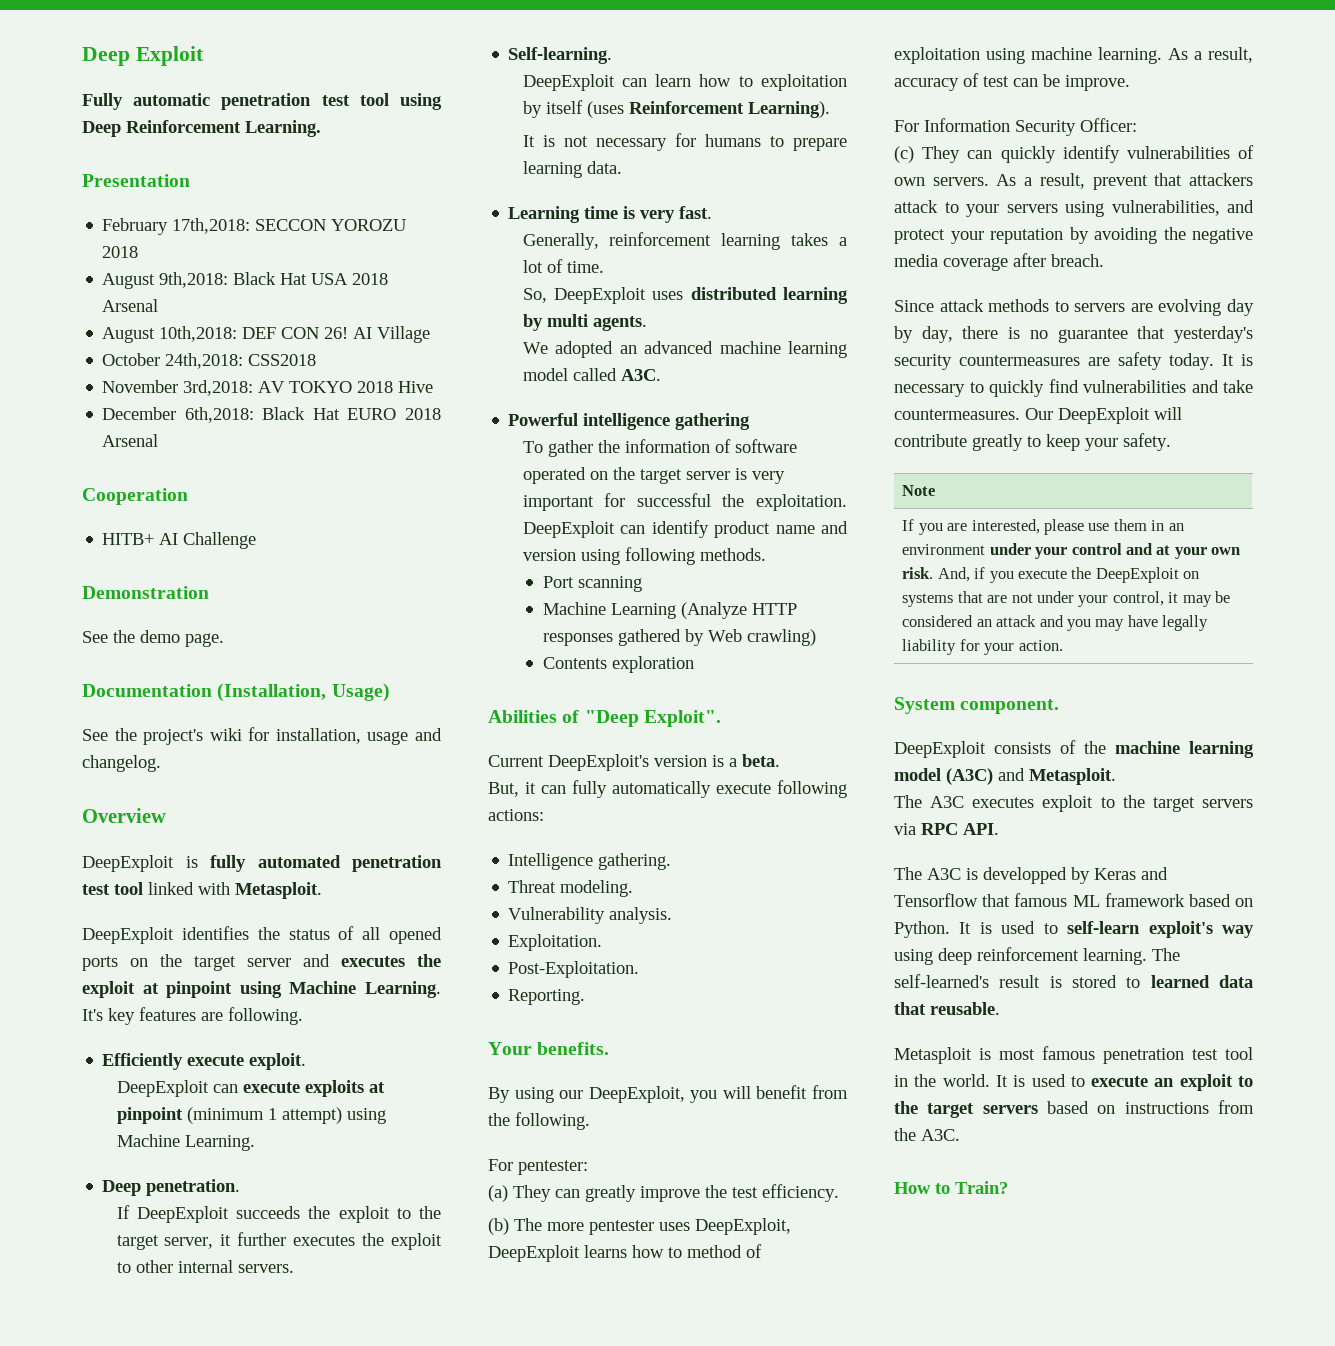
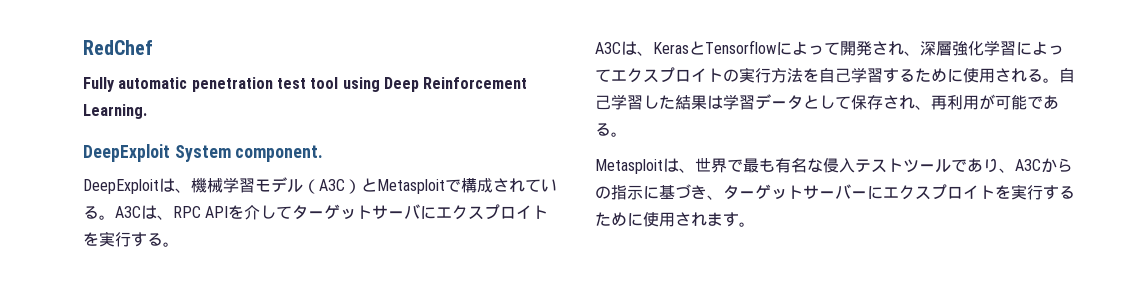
[82,46,204,66] Deep Exploit -> [83,40,153,55] RedChef
[82,174,190,187] [102,218,407,235] [102,246,139,258] [102,272,389,289] [102,299,159,312] [102,326,431,343] [102,353,317,369] [102,380,434,396] [102,407,441,423] [102,434,159,447] [82,488,188,505] [102,532,257,549] [82,586,209,599] [82,630,224,647] [82,683,390,702] [82,727,442,745] [82,755,161,772] [82,808,166,823] [82,855,442,872] [82,882,322,899] [82,926,442,944] [82,954,441,971] [82,981,441,998] [82,1007,303,1025] [102,1053,307,1070] [116,1080,385,1097] [116,1107,386,1124] [116,1134,255,1151] [102,1179,241,1196] [116,1205,441,1223] [116,1232,442,1250] [116,1260,294,1273] [508,47,613,64] [522,74,847,91] [522,100,830,118] [522,133,847,151] [522,161,622,178] [508,206,713,223] [522,232,847,250] [522,259,604,273] [522,287,848,304] [522,314,647,331] [522,341,847,358] [522,368,661,381] [508,413,751,430] [522,439,797,457] [522,467,785,484] [522,493,847,511] [522,520,848,538] [522,547,766,565] [542,576,642,592] [542,602,797,619] [542,629,816,646] [542,656,694,673] [488,710,721,727] [488,754,780,771] [488,780,847,798] [488,809,544,821] [508,853,672,870] [508,880,634,897] [508,907,673,924] [508,934,603,951] [508,961,640,978] [508,989,586,1005] [488,1042,610,1055] [488,1085,848,1103] [488,1112,590,1130] [488,1159,588,1175] [488,1184,839,1202] [488,1218,791,1235] [488,1244,762,1262] [894,47,1253,64] [894,73,1130,91] [894,118,1137,136] [894,145,1254,163] [894,173,1253,190] [894,200,1254,217] [894,227,1253,244] [894,253,1104,271] [894,299,1254,316] [894,326,1253,343] [894,352,1253,370] [894,379,1253,397] [894,407,1182,424] [894,433,1171,451] [902,485,936,496] [902,519,1184,535] [902,543,1241,559] [902,567,1200,583] [902,591,1231,607] [902,615,1209,631] [902,639,1063,655] [894,697,1060,714] [894,740,1254,758] [894,768,1116,785] [894,795,1253,812] [894,823,999,835] [894,867,1168,884] [894,893,1253,907] [894,921,1254,938] [894,947,1180,965] [894,974,1253,988] [894,1002,1000,1015] [894,1046,1253,1064] [894,1074,1253,1091] [894,1100,1254,1118] [894,1128,960,1141] [894,1181,1008,1194] Presentation // February 17th,2018: SECCON YOROZU 2018 // August 9th,2018: Black Hat USA 2018 Arsenal // August 10th,2018: DEF CON 26! AI Village // October 24th,2018: CSS2018 // November 3rd,2018: AV TOKYO 2018 Hive // December 6th,2018: Black Hat EURO 2018 Arsenal // Cooperation // HITB+ AI Challenge // Demonstration // See the demo page. // Documentation (Installation, Usage) // See the project's wiki for installation, usage and changelog. // Overview // DeepExploit is fully automated penetration test tool linked with Metasploit. // DeepExploit identifies the status of all opened ports on the target server and executes the exploit at pinpoint using Machine Learning. It's key features are following. // Efficiently execute exploit. // DeepExploit can execute exploits at pinpoint (minimum 1 attempt) using Machine Learning. // Deep penetration. // If DeepExploit succeeds the exploit to the target server, it further executes the exploit to other internal servers. // Self-learning. // DeepExploit can learn how to exploitation by itself (uses Reinforcement Learning). // It is not necessary for humans to prepare learning data. // Learning time is very fast. // Generally, reinforcement learning takes a lot of time. // So, DeepExploit uses distributed learning by multi agents. // We adopted an advanced machine learning model called A3C. // Powerful intelligence gathering // To gather the information of software operated on the target server is very important for successful the exploitation. DeepExploit can identify product name and version using following methods. // Port scanning // Machine Learning (Analyze HTTP responses gathered by Web crawling) // Contents exploration // Abilities of "Deep Exploit". // Current DeepExploit's version is a beta. // But, it can fully automatically execute following actions: // Intelligence gathering. // Threat modeling. // Vulnerability analysis. // Exploitation. // Post-Exploitation. // Reporting. // Your benefits. // By using our DeepExploit, you will benefit from the following. // For pentester: // (a) They can greatly improve the test efficiency. // (b) The more pentester uses DeepExploit, DeepExploit learns how to method of exploitation using machine learning. As a result, accuracy of test can be improve. // For Information Security Officer: // (c) They can quickly identify vulnerabilities of own servers. As a result, prevent that attackers attack to your servers using vulnerabilities, and protect your reputation by avoiding the negative media coverage after breach. // Since attack methods to servers are evolving day by day, there is no guarantee that yesterday's security countermeasures are safety today. It is necessary to quickly find vulnerabilities and take countermeasures. Our DeepExploit will contribute greatly to keep your safety. // Note // If you are interested, please use them in an environment under your control and at your own risk. And, if you execute the DeepExploit on systems that are not under your control, it may be considered an attack and you may have legally liability for your action. // System component. // DeepExploit consists of the machine learning model (A3C) and Metasploit. // The A3C executes exploit to the target servers via RPC API. // The A3C is developped by Keras and Tensorflow that famous ML framework based on Python. It is used to self-learn exploit's way using deep reinforcement learning. The self-learned's result is stored to learned data that reusable. // Metasploit is most famous penetration test tool in the world. It is used to execute an exploit to the target servers based on instructions from the A3C. // How to Train? -> [83,144,324,162] [83,177,557,194] [83,204,549,220] [83,231,179,247] [595,40,1064,56] [595,67,1075,83] [595,94,1059,110] [595,123,627,137] [595,158,1073,174] [595,184,1075,200] [595,212,755,227] DeepExploit System component. // DeepExploitは、機械学習モデル（A3C）とMetasploitで構成されている。A3Cは、RPC APIを介してターゲットサーバにエクスプロイトを実行する。 // A3Cは、KerasとTensorflowによって開発され、深層強化学習によってエクスプロイトの実行方法を自己学習するために使用される。自己学習した結果は学習データとして保存され、再利用が可能である。 // Metasploitは、世界で最も有名な侵入テストツールであり、A3Cからの指示に基づき、ターゲットサーバーにエクスプロイトを実行するために使用されます。

